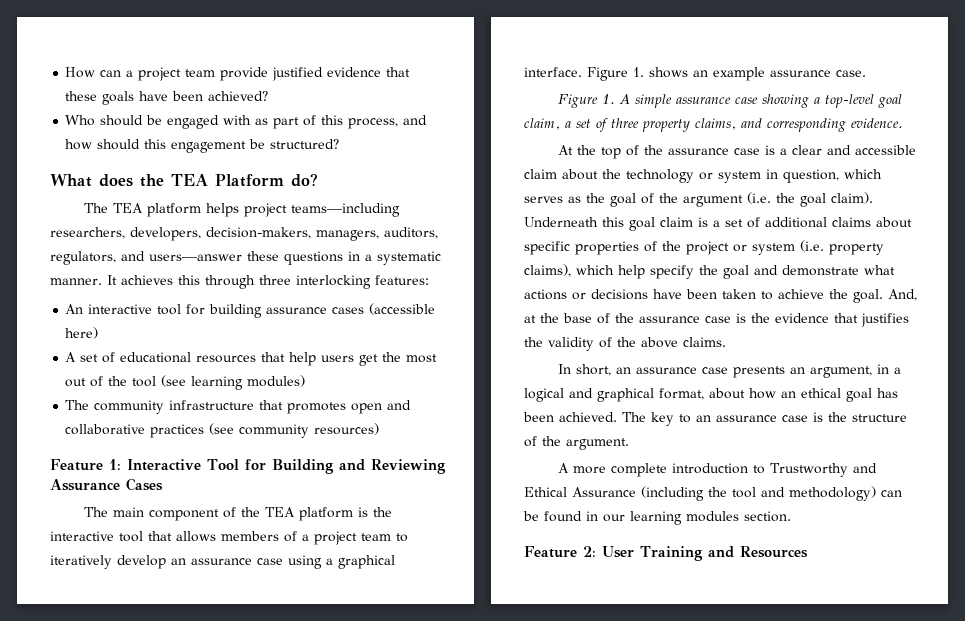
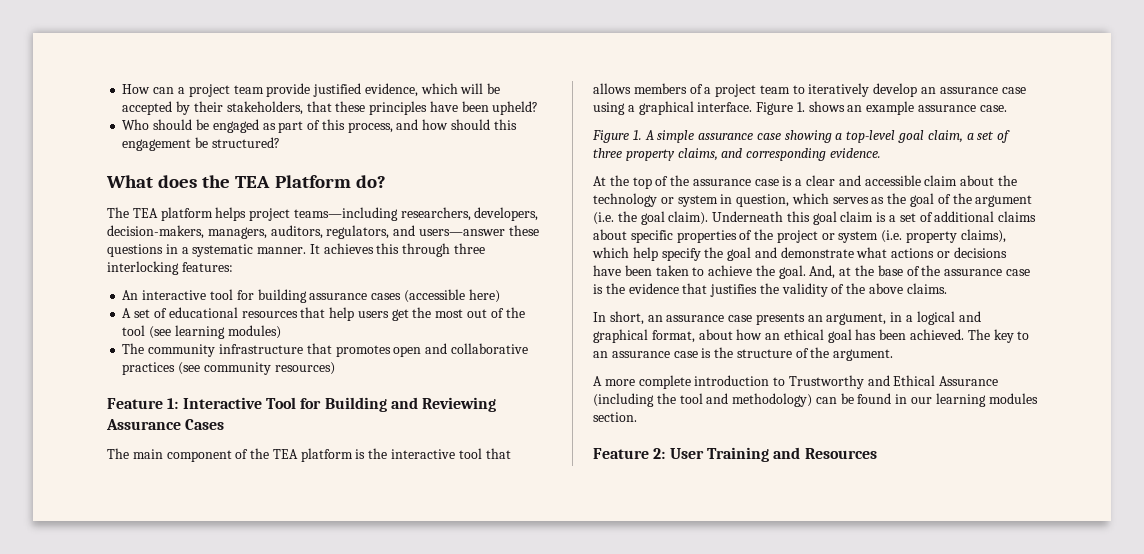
[327,67,382,77] evidence -> [364,83,501,97] [122,101,303,115] evidence, which will be accepted by their stakeholders,
[102,91,269,105] goals have been achieved? -> [369,101,539,115] principles have been upheld?
[223,115,252,125] with -> (259, 126) none

